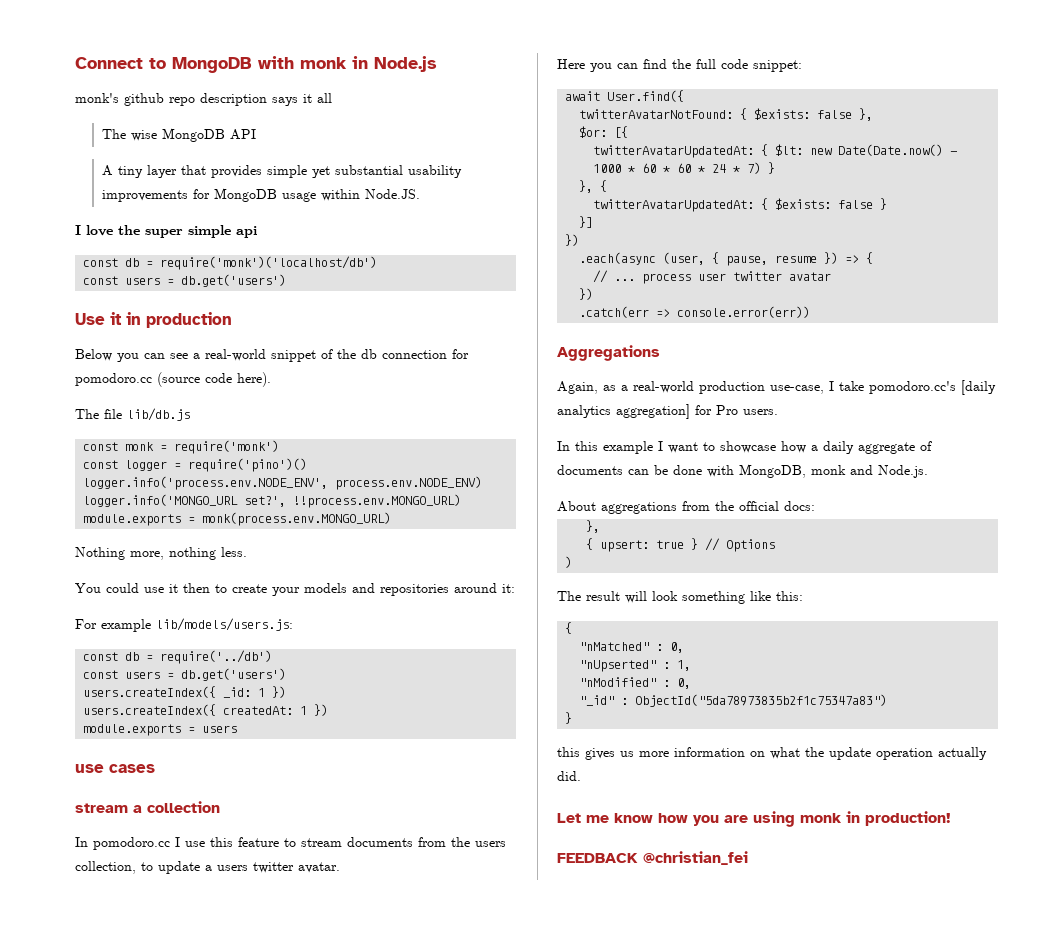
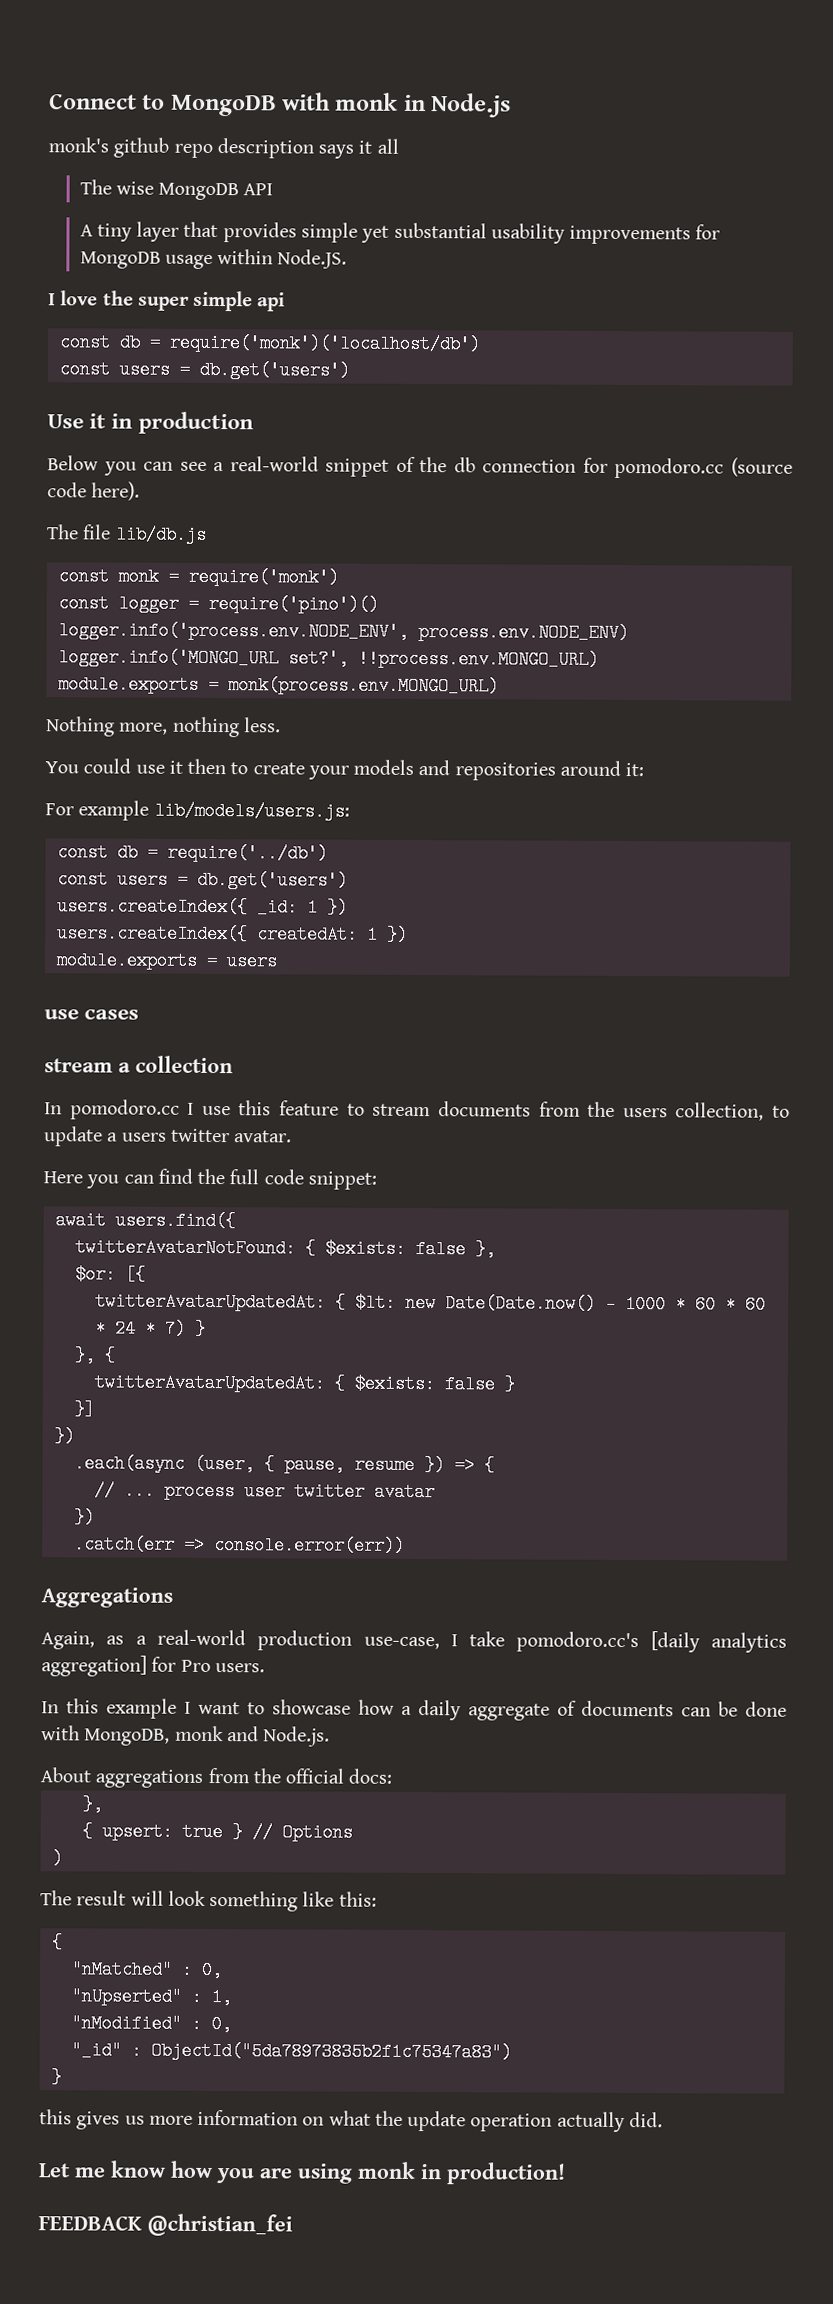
[607,90,685,102] User.find({ -> [114,1211,236,1231] users.find({

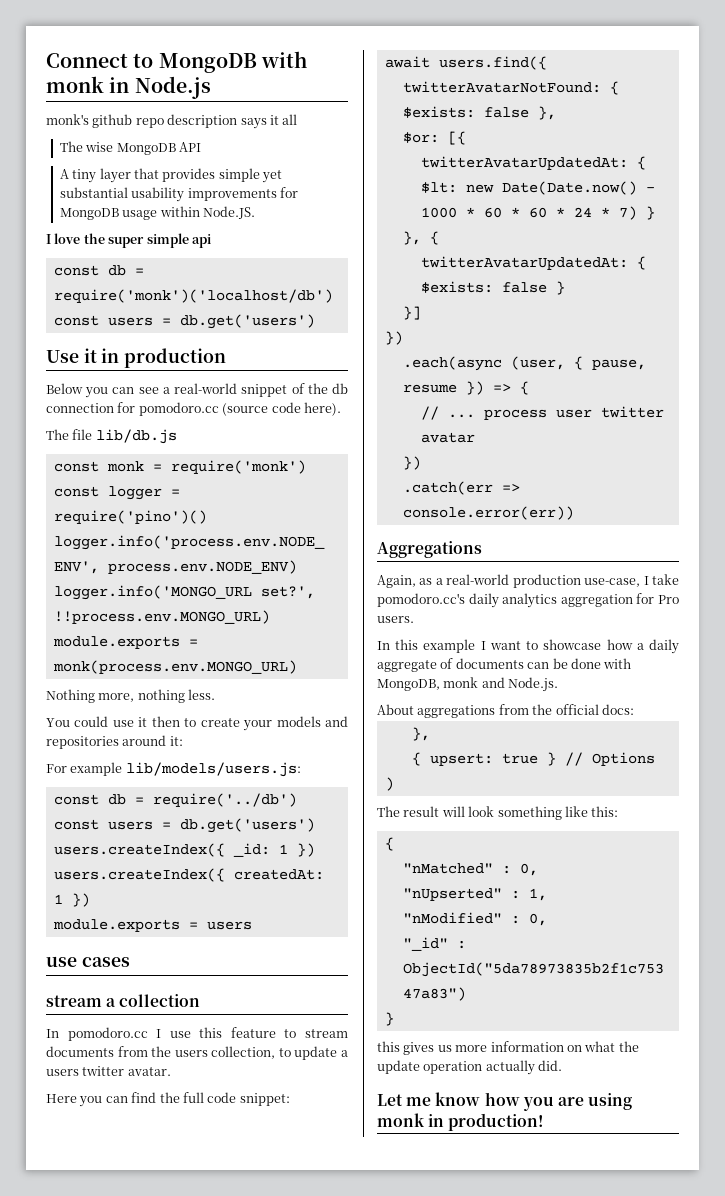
[650,1631,787,1653] [41,1655,147,1677] [daily analytics aggregation] -> [468,593,633,608] daily analytics aggregation
[38,2213,293,2237] // FEEDBACK @christian_fei -> (545, 1122) none

